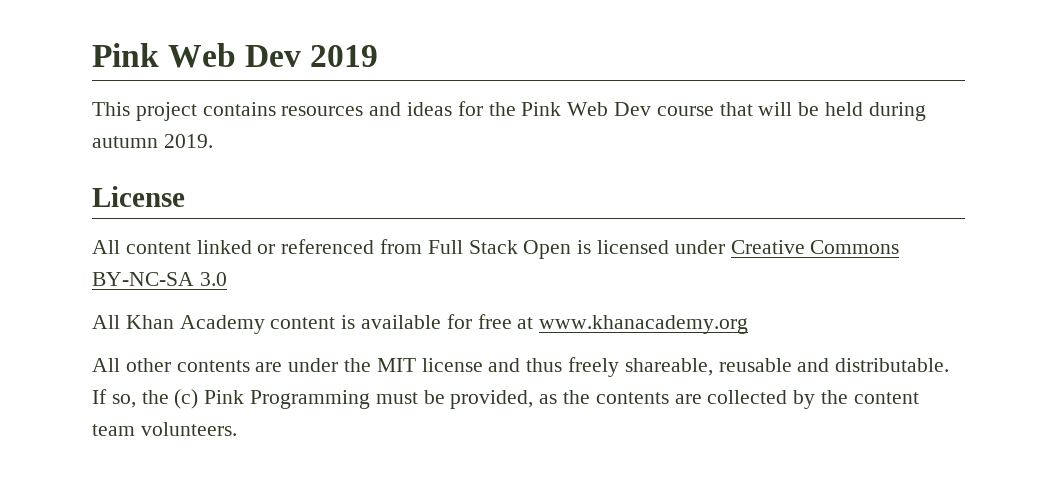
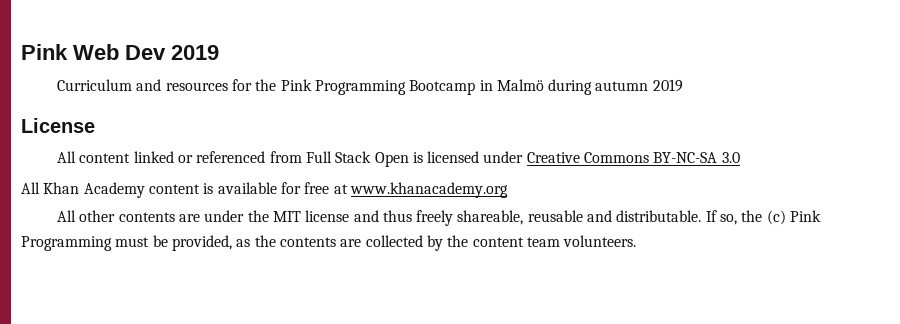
[92,101,864,121] This project contains resources and ideas for the Pink Web Dev course that will be held -> [56,79,544,95] Curriculum and resources for the Pink Programming Bootcamp in Malmö
[163,134,213,148] 2019. -> [652,79,683,92] 2019

